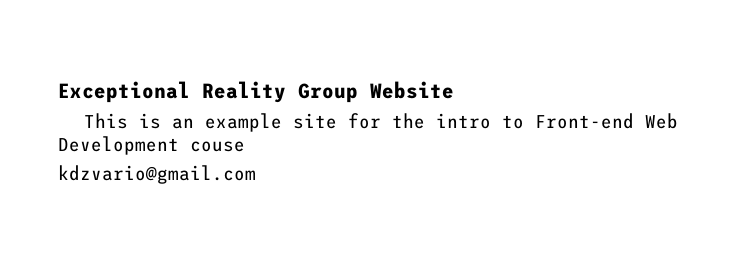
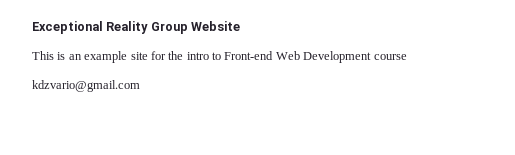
[190,141,245,152] couse -> [373,54,407,60] course

